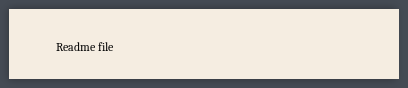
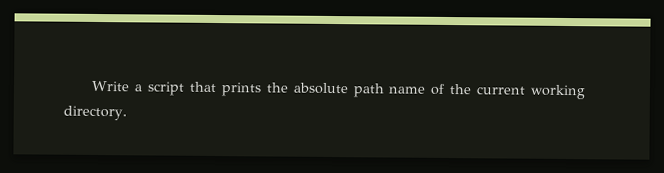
[56,42,115,51] Readme file -> [91,80,586,100] [63,105,127,121] Write a script that prints the absolute path name of the current working directory.

